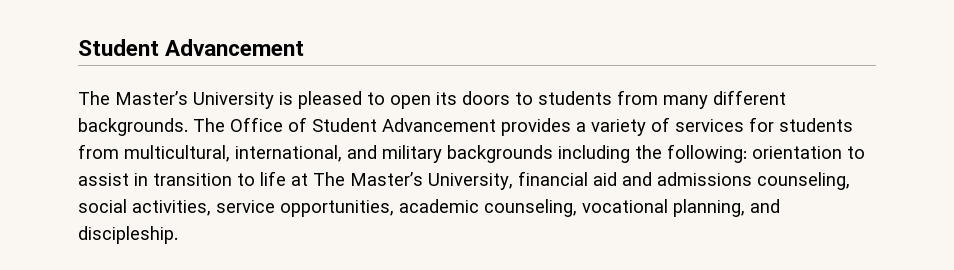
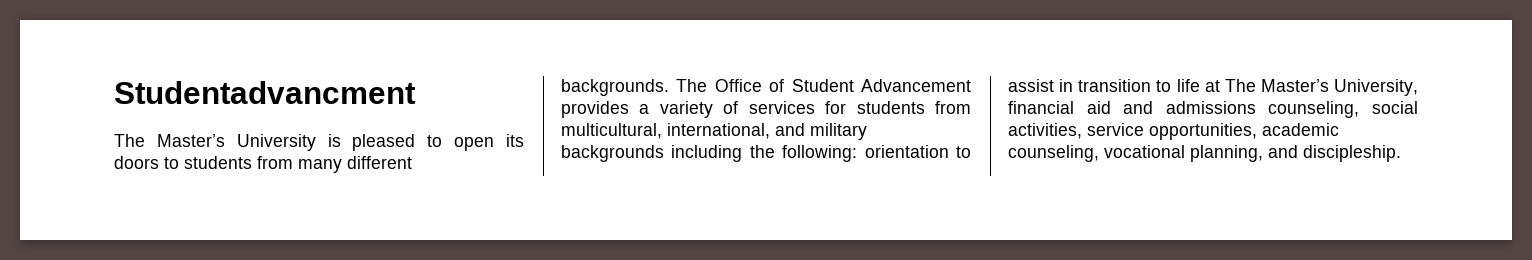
[78,39,305,56] Student Advancement -> [114,81,416,104] Studentadvancment

